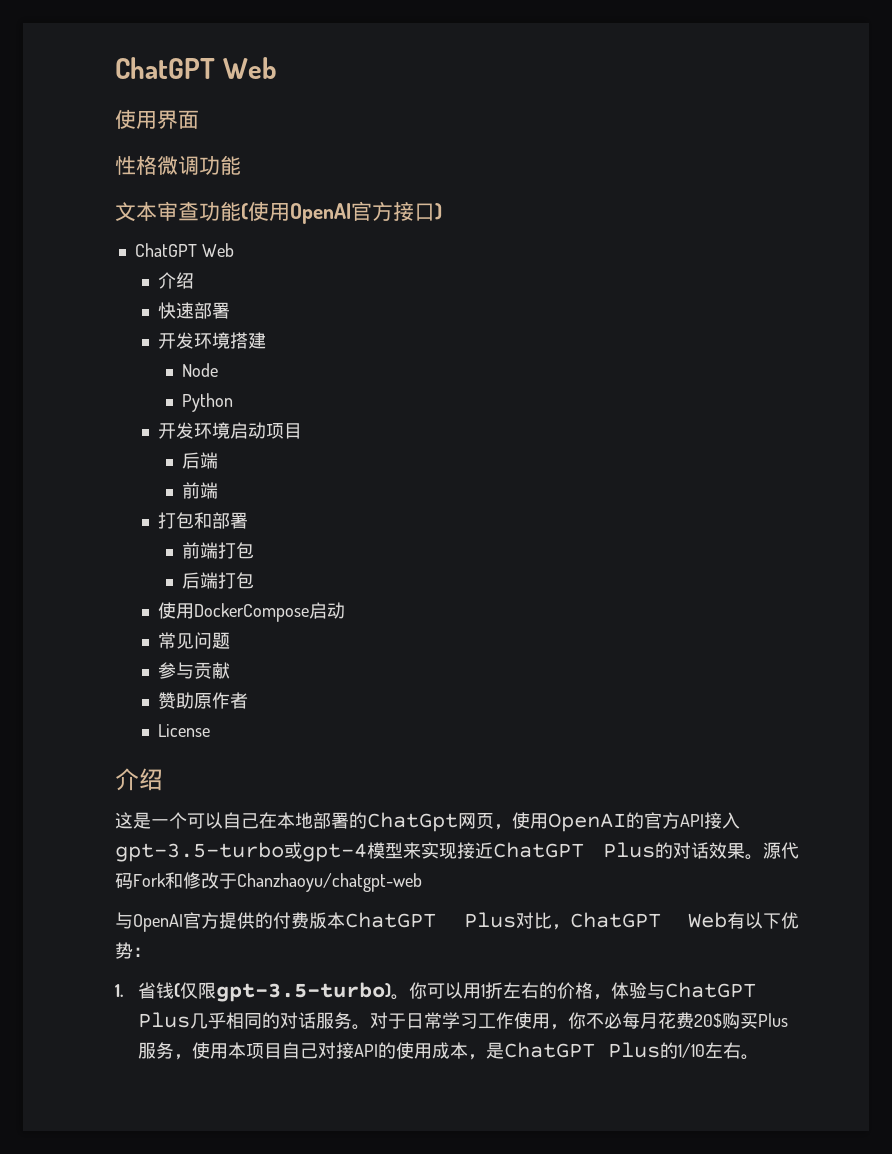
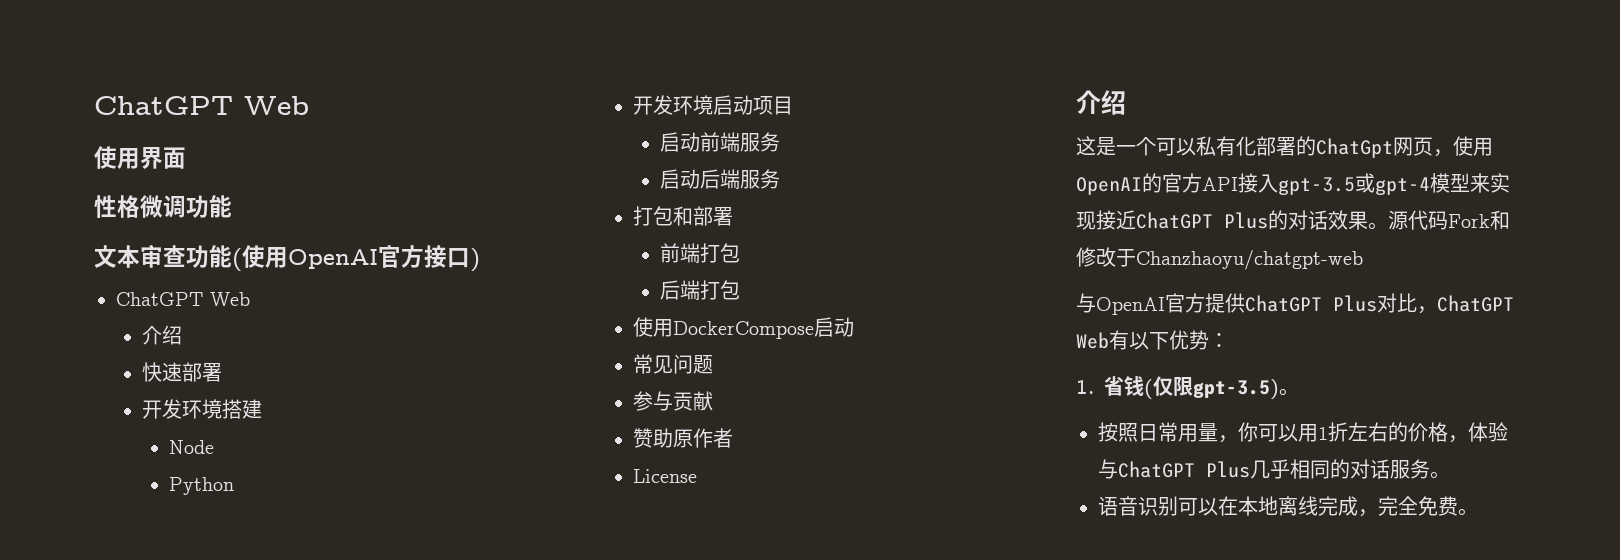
[181,452,218,469] [181,482,218,499] 后端 // 前端 -> [659,132,780,152] [659,169,780,189] 启动前端服务 // 启动后端服务
[223,812,313,829] 自己在本地 -> [1196,136,1256,156] 私有化
[115,842,284,862] gpt-3.5-turbo -> [1278,177,1355,195] gpt-3.5
[255,912,345,929] 的付费版本 -> (1245, 303) none
[216,982,410,1002] gpt-3.5-turbo)。 -> [1193,379,1299,400] [1098,422,1238,443] gpt-3.5)。 // 按照日常用量，
[370,1012,789,1030] [138,1042,742,1060] 对于日常学习工作使用，你不必每月花费20$购买Plus服务，使用本项目自己对接API的使用成本，是ChatGPT Plus的1/10左右 -> [1098,496,1458,517] // 语音识别可以在本地离线完成，完全免费

